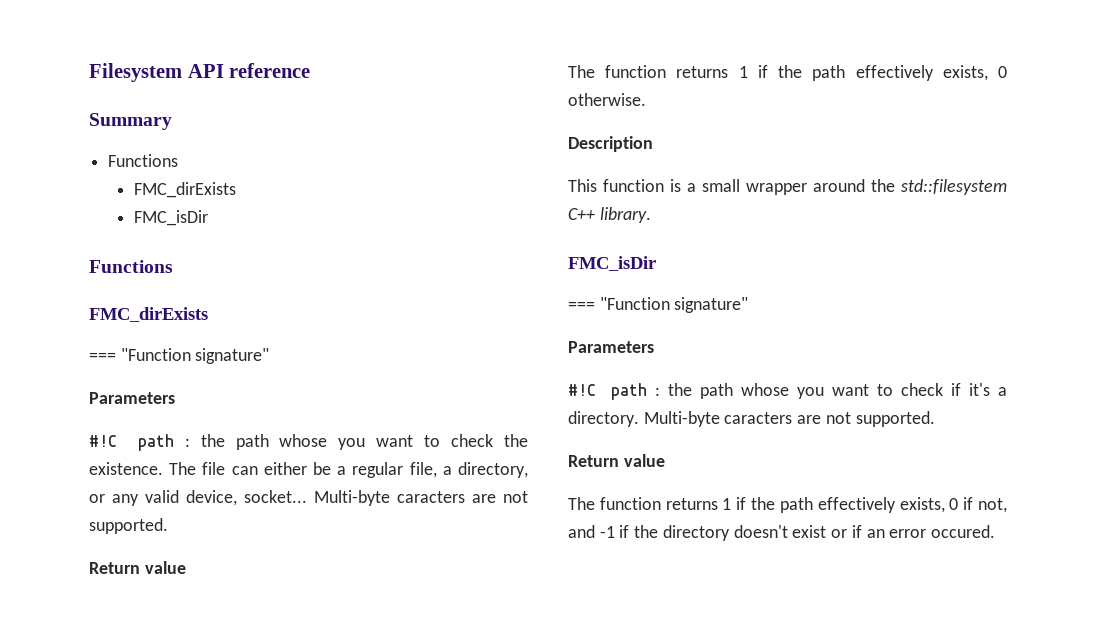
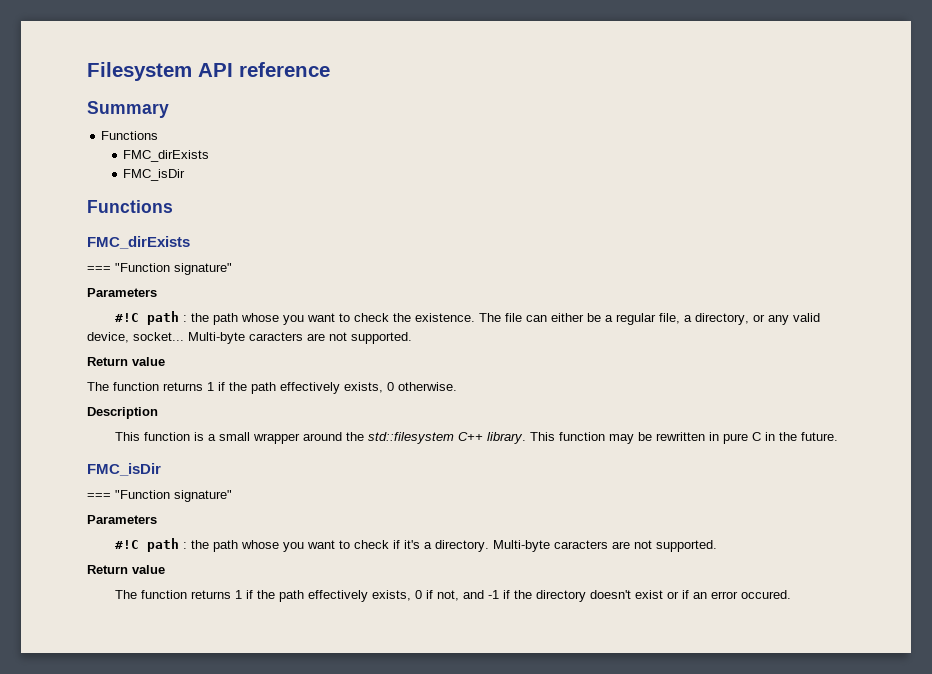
(651, 215) none -> [530,432,839,444] This function may be rewritten in pure C in the future.

